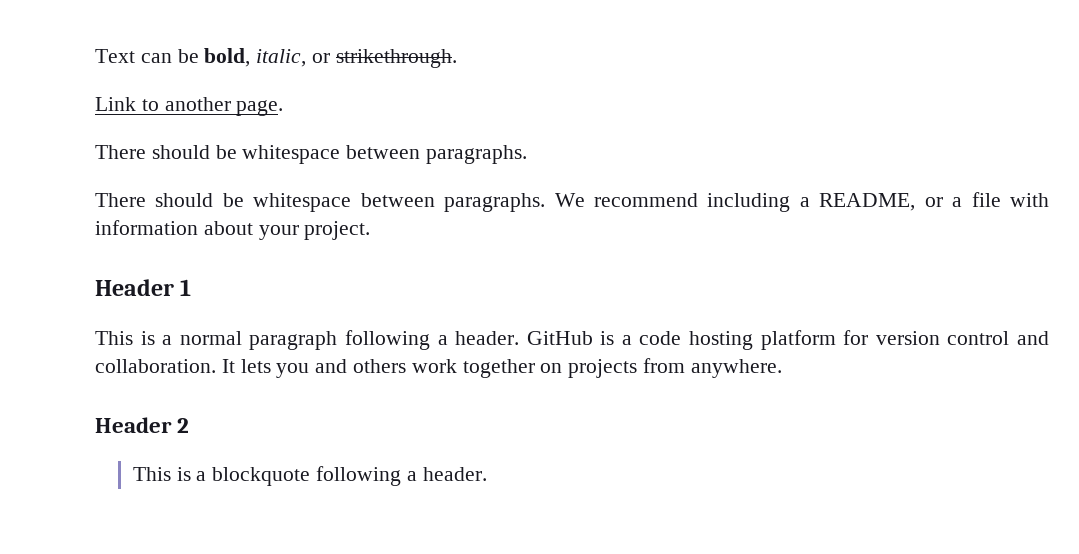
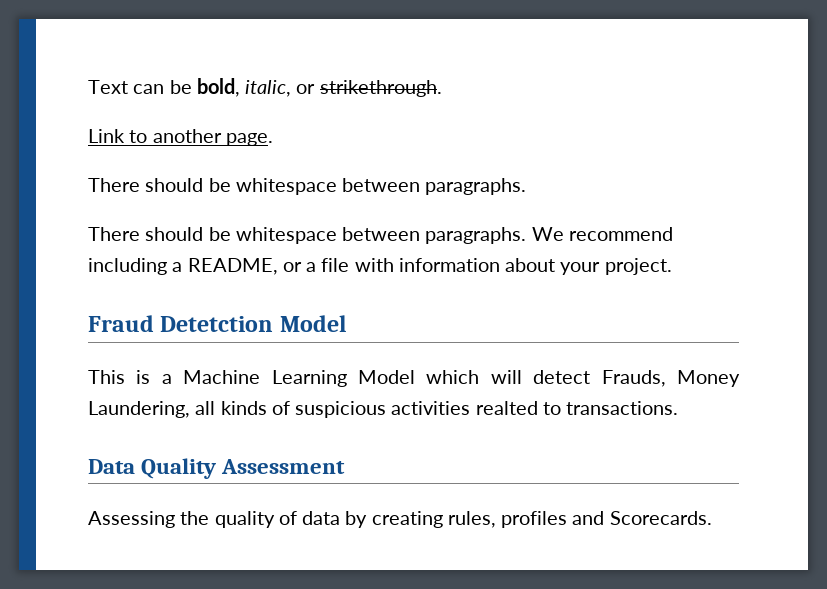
[95,279,192,296] [95,330,1050,350] [95,358,782,378] [95,417,190,433] [132,466,487,486] Header 1 // This is a normal paragraph following a header. GitHub is a code hosting platform for version control and collaboration. It lets you and others work together on projects from anywhere. // Header 2 // This is a blockquote following a header. -> [88,315,346,332] [88,370,740,387] [88,401,679,418] [88,458,346,479] [88,511,712,528] Fraud Detetction Model // This is a Machine Learning Model which will detect Frauds, Money Laundering, all kinds of suspicious activities realted to transactions. // Data Quality Assessment // Assessing the quality of data by creating rules, profiles and Scorecards.

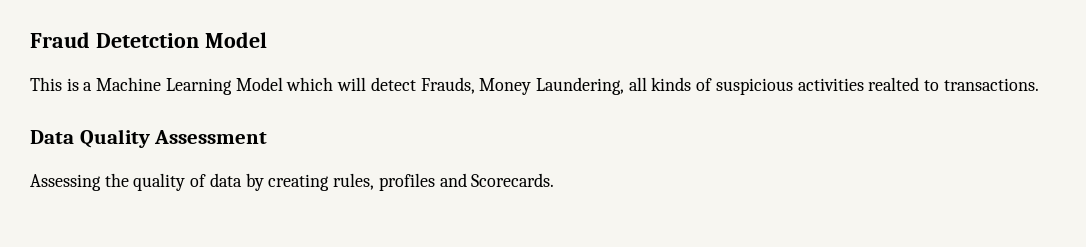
[88,78,442,97] [88,129,273,146] [88,178,527,195] [88,227,673,244] [88,258,672,275] Text can be bold, italic, or strikethrough. // Link to another page. // There should be whitespace between paragraphs. // There should be whitespace between paragraphs. We recommend including a README, or a file with information about your project. // -> (30, 40) none

